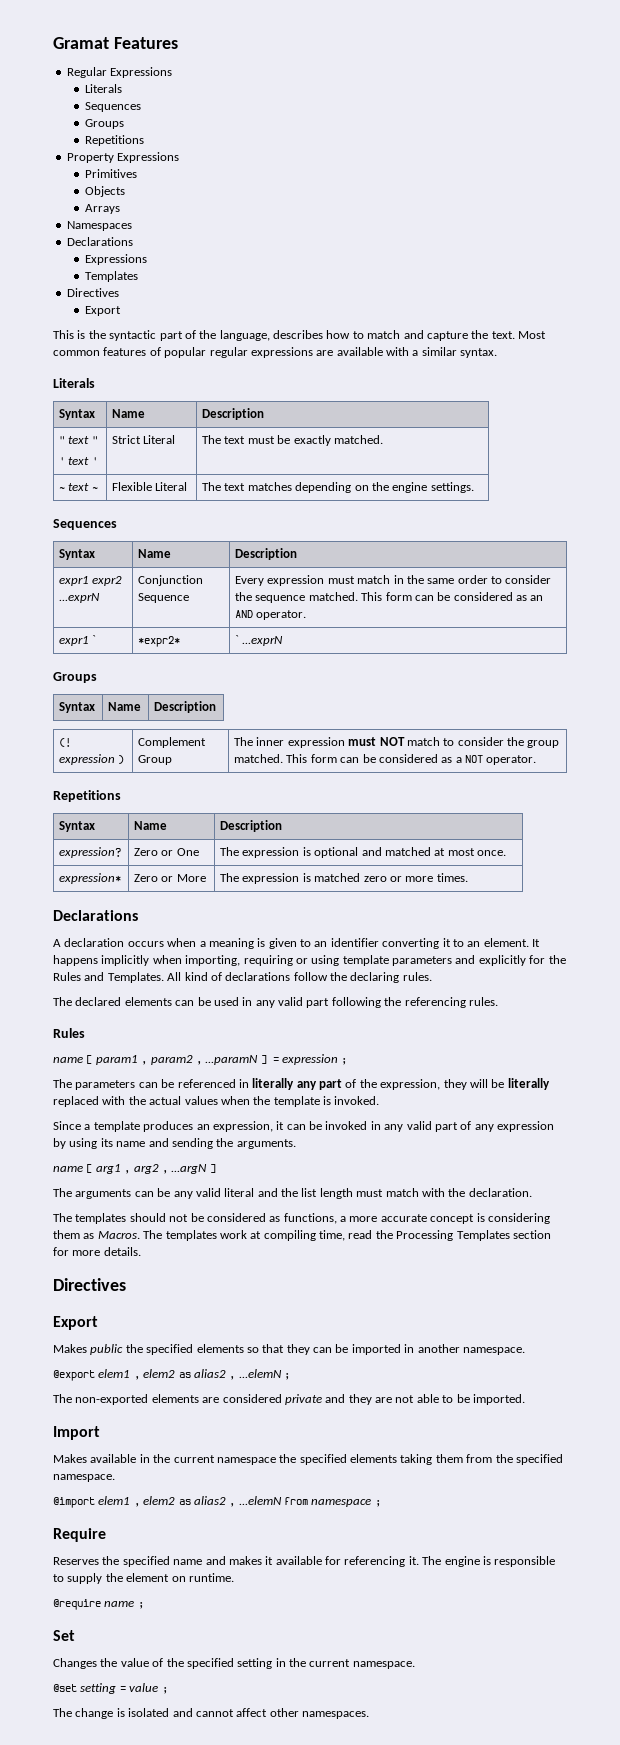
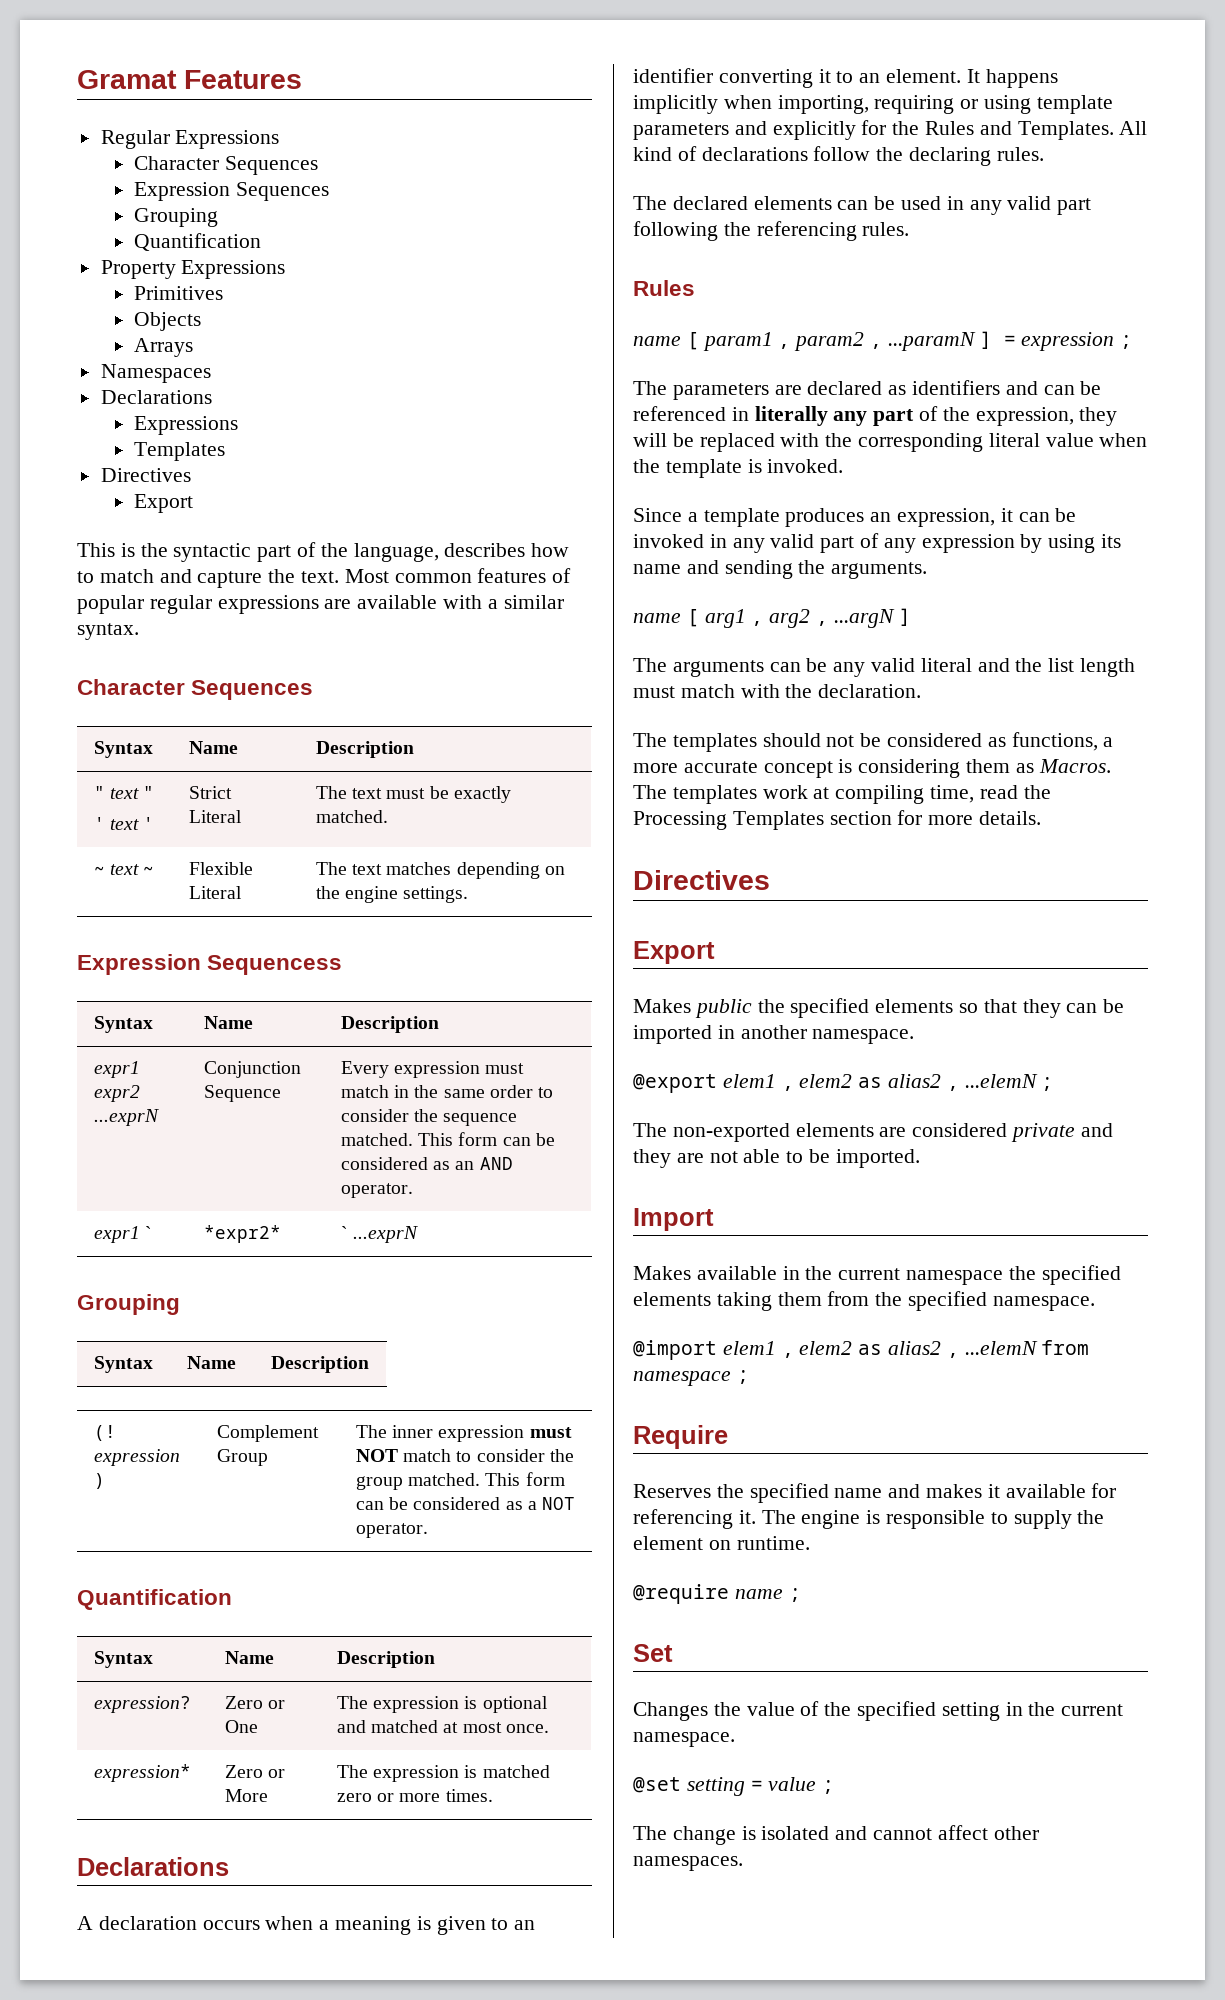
[85,84,123,93] [85,102,142,112] [85,119,125,129] [85,135,145,146] Literals // Sequences // Groups // Repetitions -> [133,156,318,175] [133,182,329,201] [133,208,218,227] [133,233,261,251] Character Sequences // Expression Sequences // Grouping // Quantification
[53,378,95,388] Literals -> [77,679,314,700] Character Sequences
[53,519,117,530] Sequences -> [77,954,343,975] Expression Sequencess
[53,672,97,683] Groups -> [77,1294,180,1315] Grouping
[53,790,121,802] Repetitions -> [77,1589,232,1610] Quantification
(136, 1085) none -> [774,380,1038,395] are declared as identifiers and
[507,1078,550,1090] literally -> (694, 440) none
[149,1096,218,1105] actual values -> [858,433,1094,452] corresponding literal value

